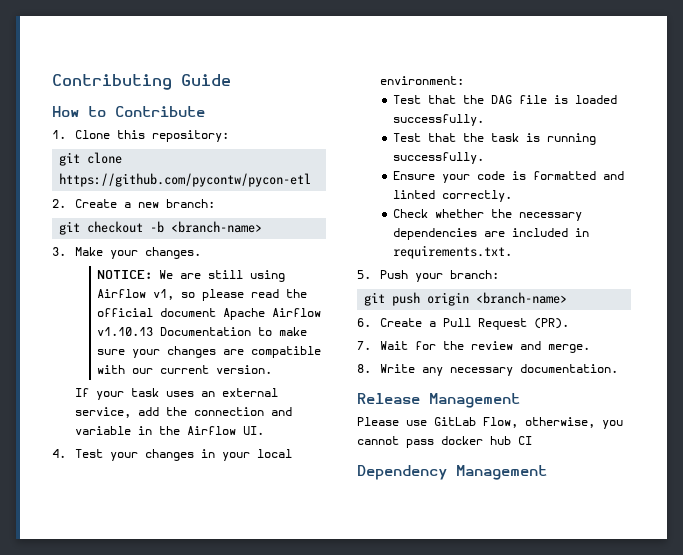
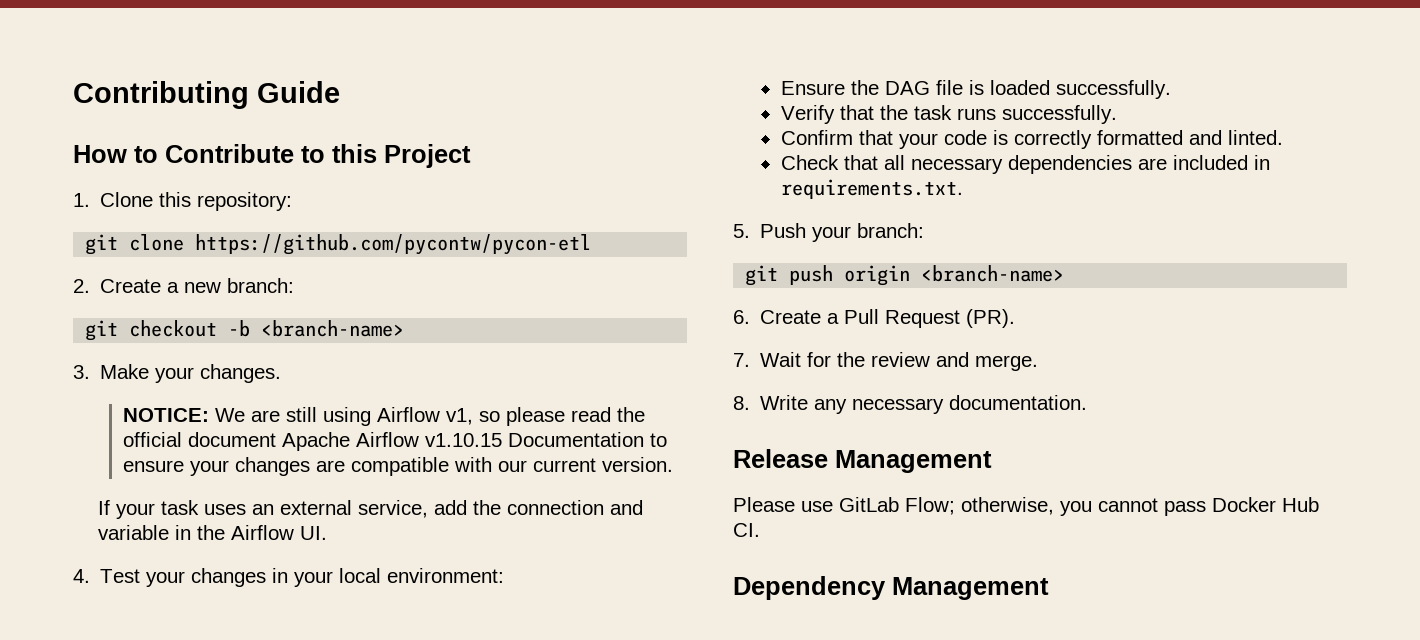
(205, 111) none -> [301,144,471,168] to this Project
[97,327,154,336] v1.10.13 -> [425,433,503,447] v1.10.15
[279,327,308,336] [97,349,126,355] make sure -> [123,460,185,472] ensure
[392,95,456,104] Test that -> [780,81,845,95] Ensure
[392,133,421,142] Test -> [780,105,835,124] Verify
[525,133,596,145] [392,152,484,164] [392,171,435,180] is running successfully. // Ensure -> [956,105,1117,124] [780,130,893,145] runs successfully. // Confirm that
(526, 175) none -> [1013,130,1092,149] correctly
[392,190,512,202] linted correctly. -> [1227,130,1283,145] linted.
[434,209,512,218] whether the -> [843,155,905,170] that all
[483,417,518,428] Flow, -> [905,497,955,515] Flow;
[441,436,532,445] docker hub CI -> [1212,497,1319,512] [733,523,760,537] Docker Hub CI.

